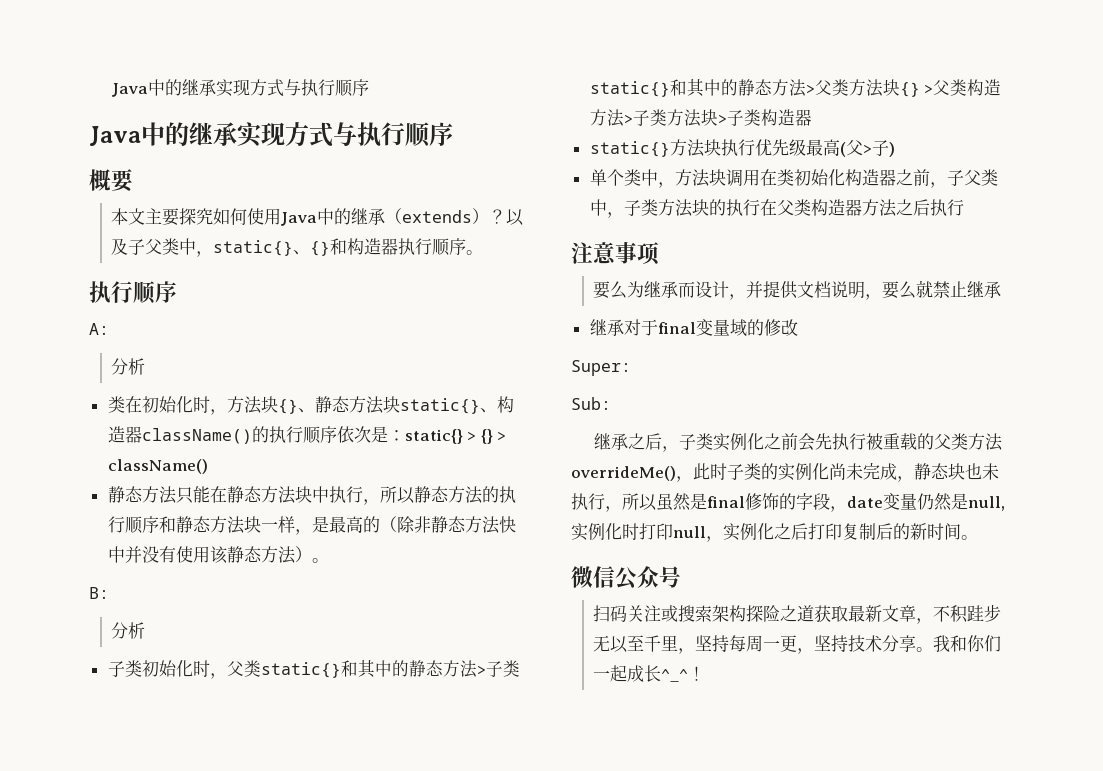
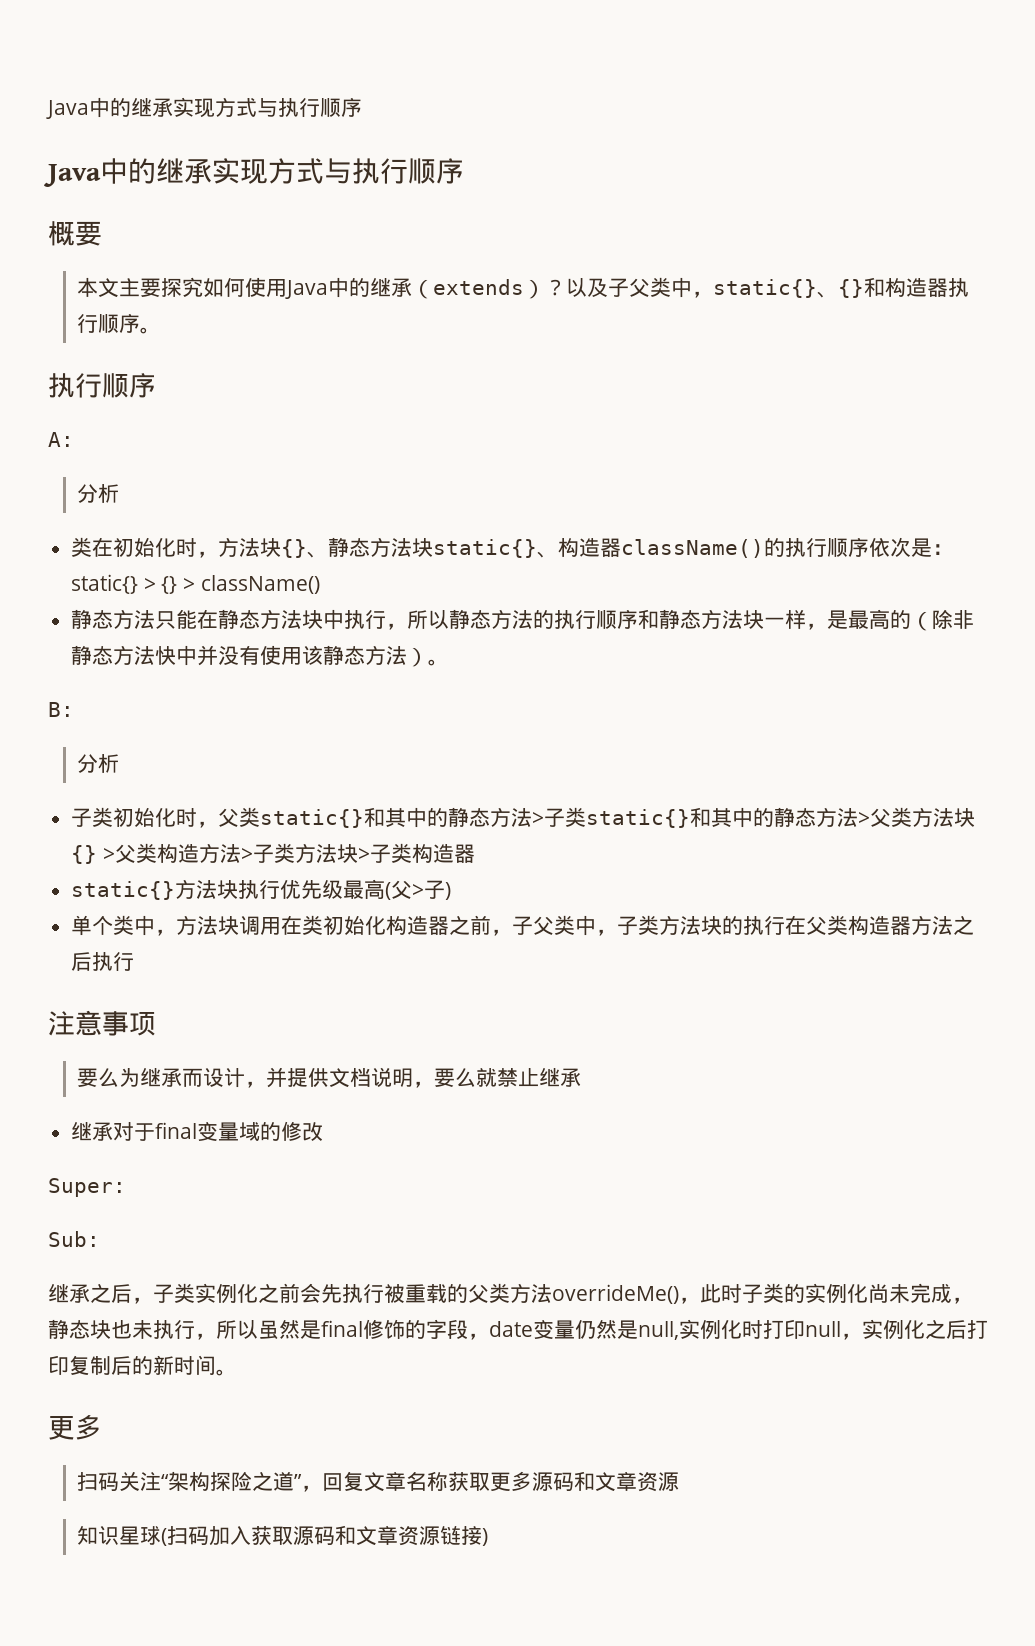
[571,566,681,590] 微信公众号 -> [48,1414,102,1440] 更多
[661,605,713,622] 或搜索 -> [161,1474,170,1489] “
[814,604,1002,624] [593,635,1002,654] [593,665,706,682] 获取最新文章，不积跬步无以至千里，坚持每周一更，坚持技术分享。我和你们一起成长^_^！ -> [294,1471,680,1492] [77,1525,489,1546] ”，回复文章名称获取更多源码和文章资源 // 知识星球(扫码加入获取源码和文章资源链接)

